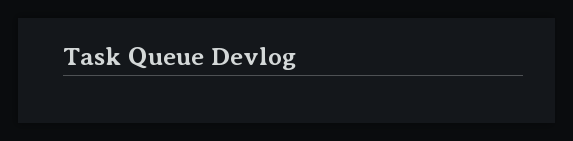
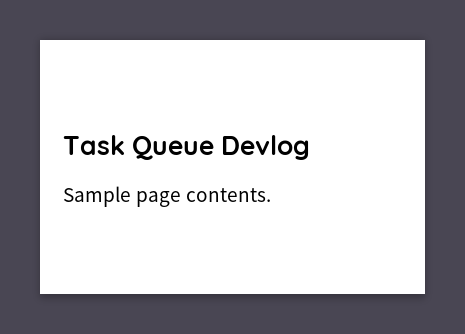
(296, 58) none -> [63,186,272,207] // Sample page contents.

